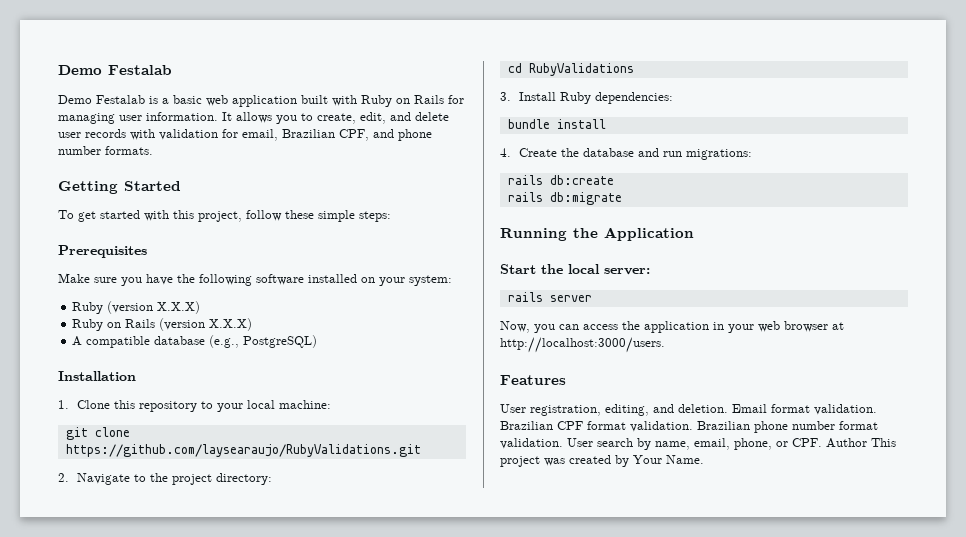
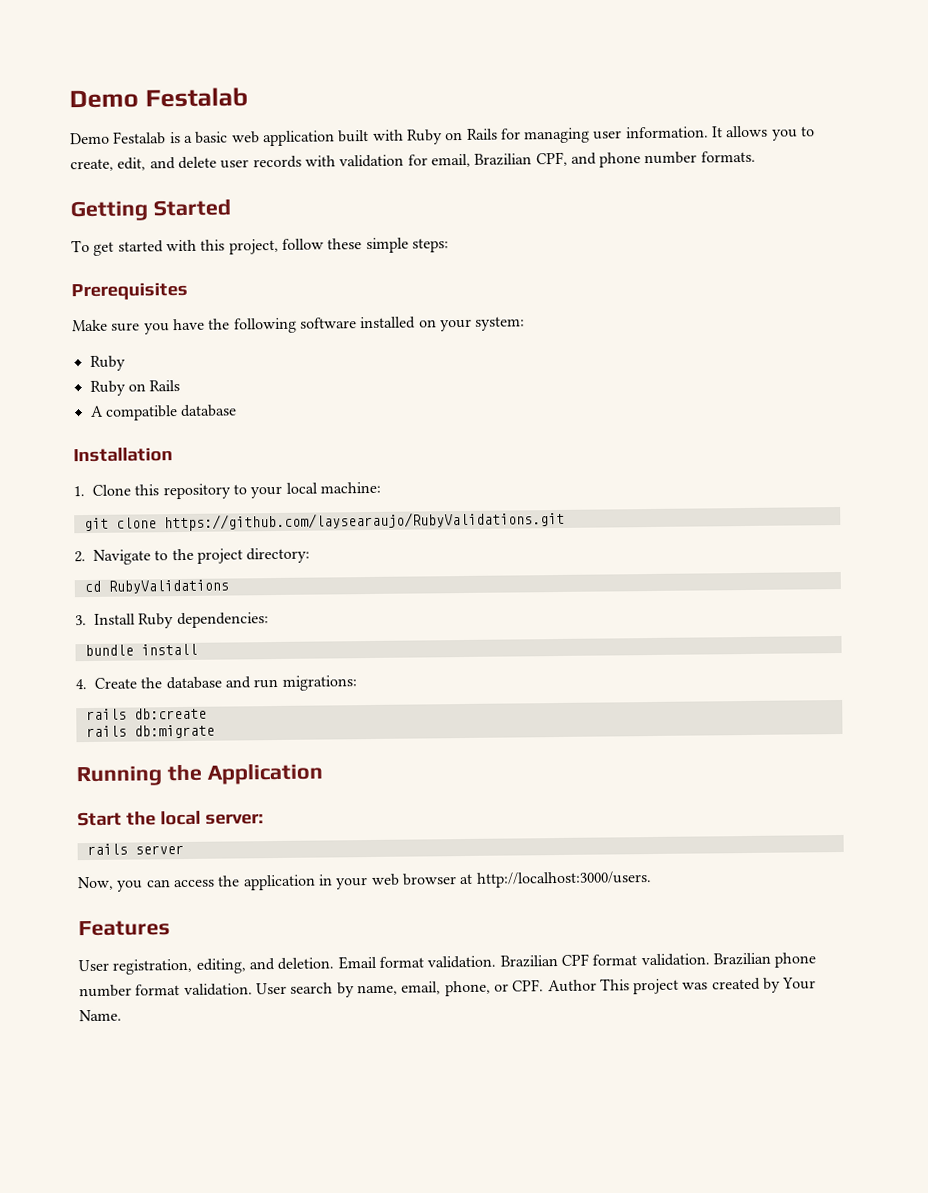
[107,301,201,314] [72,318,253,331] (version X.X.X) // Ruby on Rails (version X.X.X) -> [89,380,181,396] // Ruby on Rails
[209,335,318,348] (e.g., PostgreSQL) -> (238, 411) none

